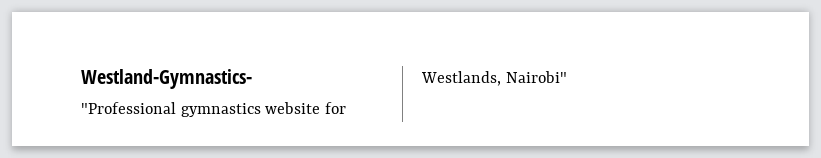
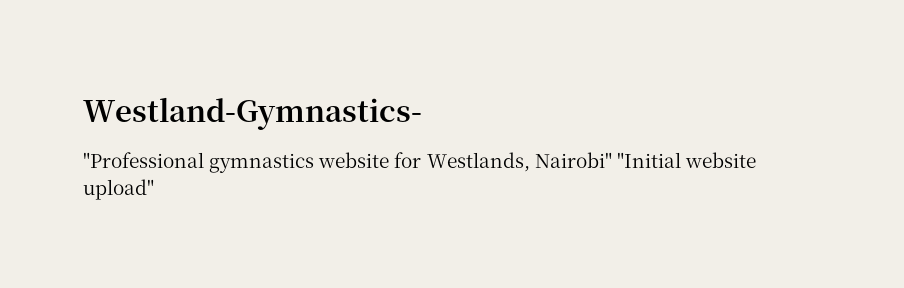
(567, 77) none -> [616,152,756,168] [83,179,154,200] "Initial website upload"

